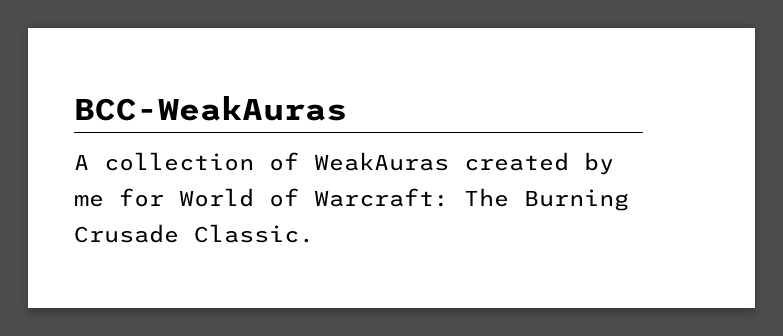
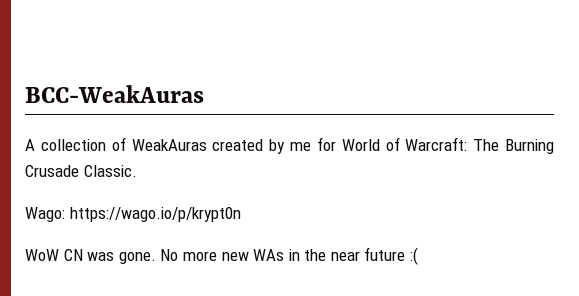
(314, 233) none -> [25,207,241,222] [25,247,419,265] // Wago: https://wago.io/p/krypt0n // WoW CN was gone. No more new WAs in the near future :(

